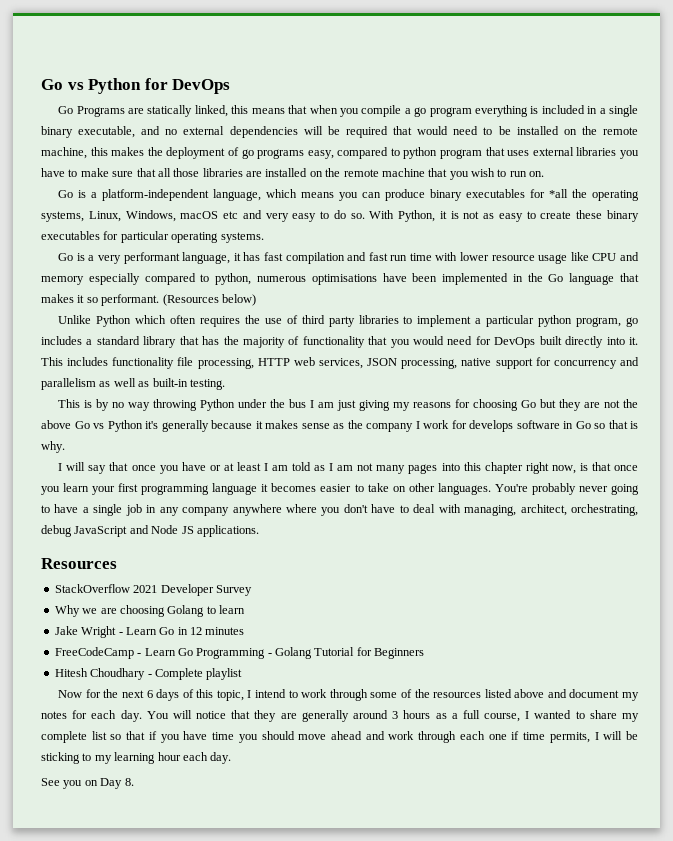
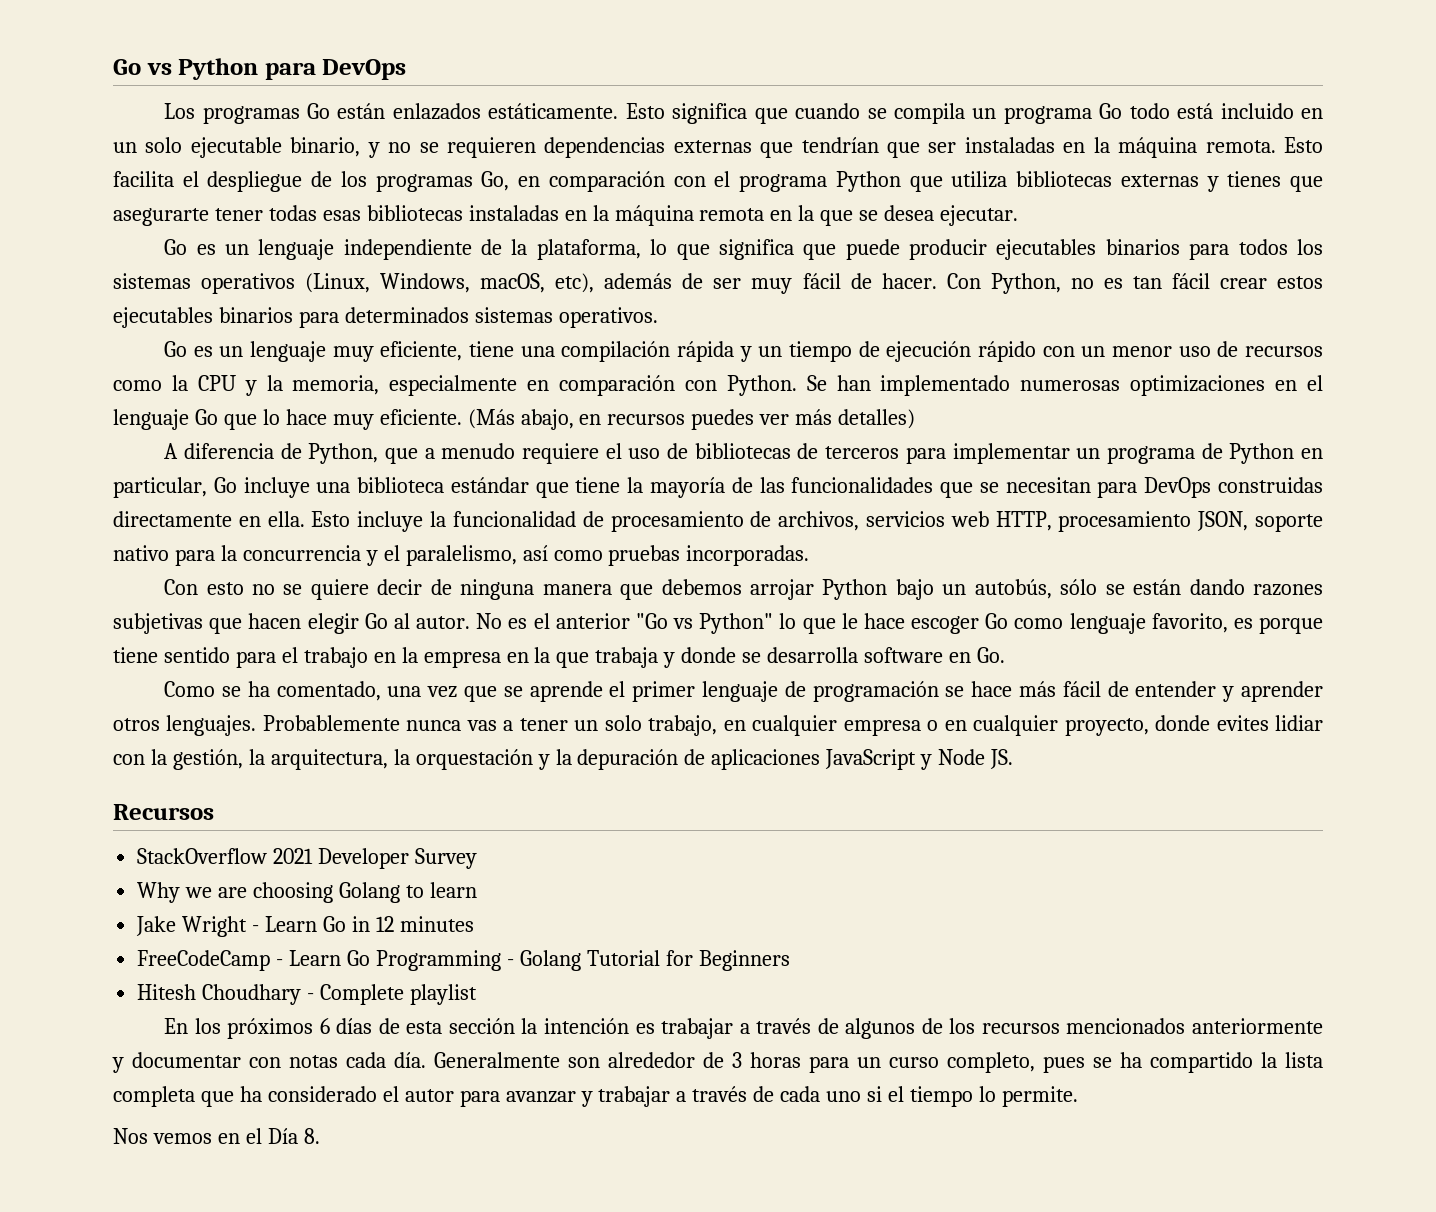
[41,78,168,94] Go vs Python for -> [113,58,316,80] Go vs Python para
[58,105,638,117] [41,126,639,138] [41,147,639,159] [41,168,545,180] [58,189,640,201] [41,210,639,222] [41,231,264,243] [58,252,639,264] [41,273,639,285] [41,294,256,306] [58,315,638,327] [41,336,639,348] [41,357,640,369] [41,378,225,390] [58,399,639,411] [41,420,638,432] [41,441,65,453] [58,462,638,474] [41,483,639,495] [41,504,639,516] [41,525,259,537] [41,558,117,569] Go Programs are statically linked, this means that when you compile a go program everything is included in a single binary executable, and no external dependencies will be required that would need to be installed on the remote machine, this makes the deployment of go programs easy, compared to python program that uses external libraries you have to make sure that all those libraries are installed on the remote machine that you wish to run on. // Go is a platform-independent language, which means you can produce binary executables for *all the operating systems, Linux, Windows, macOS etc and very easy to do so. With Python, it is not as easy to create these binary executables for particular operating systems. // Go is a very performant language, it has fast compilation and fast run time with lower resource usage like CPU and memory especially compared to python, numerous optimisations have been implemented in the Go language that makes it so performant. (Resources below) // Unlike Python which often requires the use of third party libraries to implement a particular python program, go includes a standard library that has the majority of functionality that you would need for DevOps built directly into it. This includes functionality file processing, HTTP web services, JSON processing, native support for concurrency and parallelism as well as built-in testing. // This is by no way throwing Python under the bus I am just giving my reasons for choosing Go but they are not the above Go vs Python it's generally because it makes sense as the company I work for develops software in Go so that is why. // I will say that once you have or at least I am told as I am not many pages into this chapter right now, is that once you learn your first programming language it becomes easier to take on other languages. You're probably never going to have a single job in any company anywhere where you don't have to deal with managing, architect, orchestrating, debug JavaScript and Node JS applications. // Resources -> [164,103,1324,124] [113,137,1324,158] [113,171,1323,192] [113,205,1019,226] [164,239,1323,260] [113,273,1323,294] [113,307,658,328] [164,341,1324,362] [113,375,1323,396] [113,409,916,430] [164,443,1324,464] [113,477,1324,498] [113,511,1323,532] [113,545,810,566] [164,579,1324,600] [113,613,1323,634] [113,647,1005,668] [164,681,1323,702] [113,715,1323,736] [113,749,1014,770] [113,804,214,820] Los programas Go están enlazados estáticamente. Esto significa que cuando se compila un programa Go todo está incluido en un solo ejecutable binario, y no se requieren dependencias externas que tendrían que ser instaladas en la máquina remota. Esto facilita el despliegue de los programas Go, en comparación con el programa Python que utiliza bibliotecas externas y tienes que asegurarte tener todas esas bibliotecas instaladas en la máquina remota en la que se desea ejecutar. // Go es un lenguaje independiente de la plataforma, lo que significa que puede producir ejecutables binarios para todos los sistemas operativos (Linux, Windows, macOS, etc), además de ser muy fácil de hacer. Con Python, no es tan fácil crear estos ejecutables binarios para determinados sistemas operativos. // Go es un lenguaje muy eficiente, tiene una compilación rápida y un tiempo de ejecución rápido con un menor uso de recursos como la CPU y la memoria, especialmente en comparación con Python. Se han implementado numerosas optimizaciones en el lenguaje Go que lo hace muy eficiente. (Más abajo, en recursos puedes ver más detalles) // A diferencia de Python, que a menudo requiere el uso de bibliotecas de terceros para implementar un programa de Python en particular, Go incluye una biblioteca estándar que tiene la mayoría de las funcionalidades que se necesitan para DevOps construidas directamente en ella. Esto incluye la funcionalidad de procesamiento de archivos, servicios web HTTP, procesamiento JSON, soporte nativo para la concurrencia y el paralelismo, así como pruebas incorporadas. // Con esto no se quiere decir de ninguna manera que debemos arrojar Python bajo un autobús, sólo se están dando razones subjetivas que hacen elegir Go al autor. No es el anterior "Go vs Python" lo que le hace escoger Go como lenguaje favorito, es porque tiene sentido para el trabajo en la empresa en la que trabaja y donde se desarrolla software en Go. // Como se ha comentado, una vez que se aprende el primer lenguaje de programación se hace más fácil de entender y aprender otros lenguajes. Probablemente nunca vas a tener un solo trabajo, en cualquier empresa o en cualquier proyecto, donde evites lidiar con la gestión, la arquitectura, la orquestación y la depuración de aplicaciones JavaScript y Node JS. // Recursos
[58,689,639,701] [41,710,639,722] [41,731,639,743] [41,752,232,764] [41,778,123,789] Now for the next 6 days of this topic, I intend to work through some of the resources listed above and document my notes for each day. You will notice that they are generally around 3 hours as a full course, I wanted to share my complete list so that if you have time you should move ahead and work through each one if time permits, I will be sticking to my learning hour each day. // See you on Day -> [164,1018,1324,1039] [112,1052,1323,1073] [113,1086,1078,1107] [113,1128,298,1144] En los próximos 6 días de esta sección la intención es trabajar a través de algunos de los recursos mencionados anteriormente y documentar con notas cada día. Generalmente son alrededor de 3 horas para un curso completo, pues se ha compartido la lista completa que ha considerado el autor para avanzar y trabajar a través de cada uno si el tiempo lo permite. // Nos vemos en el Día

